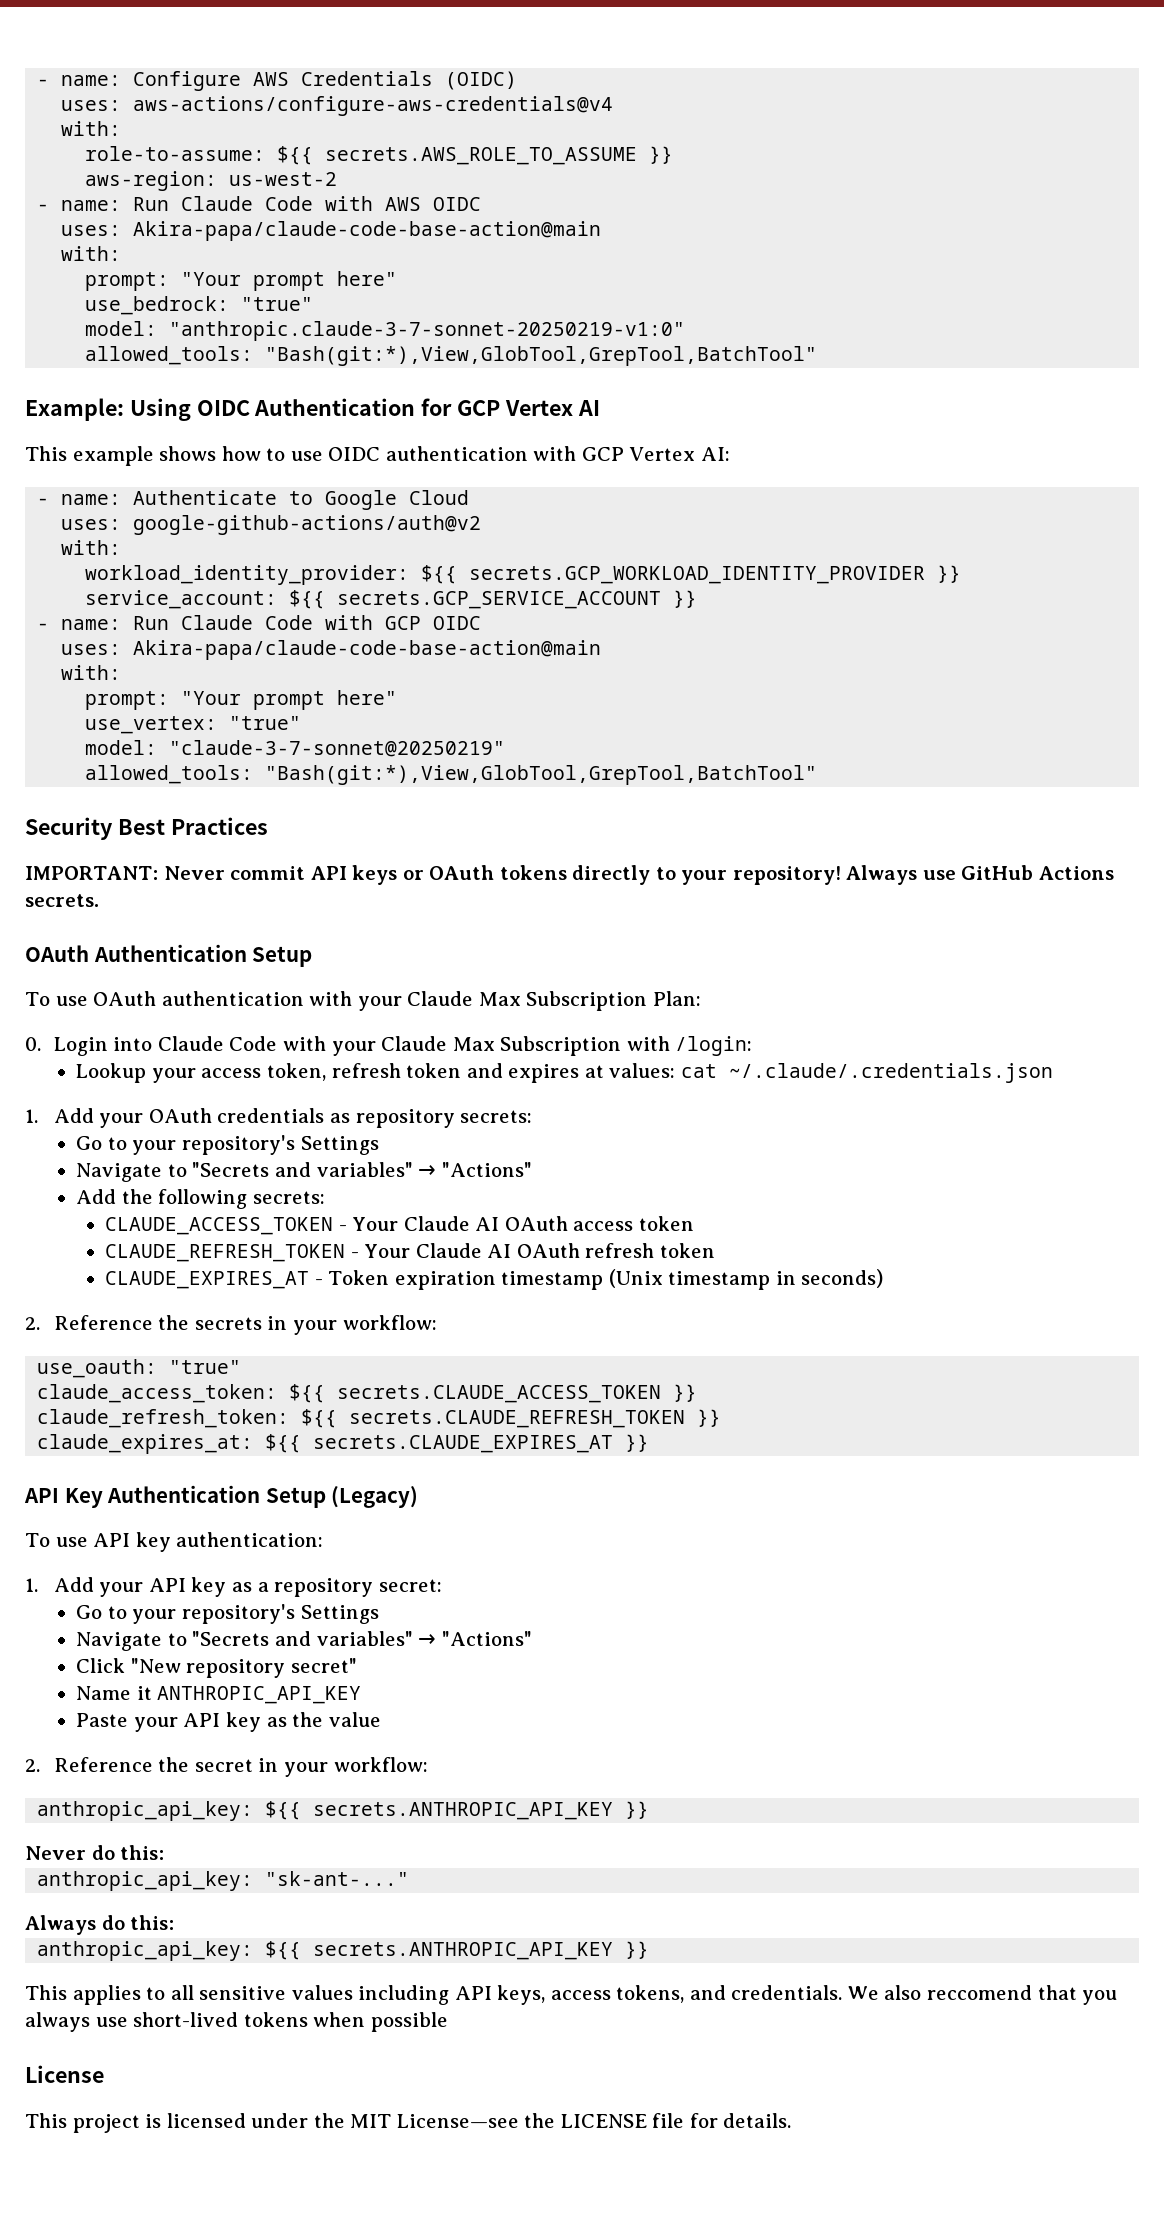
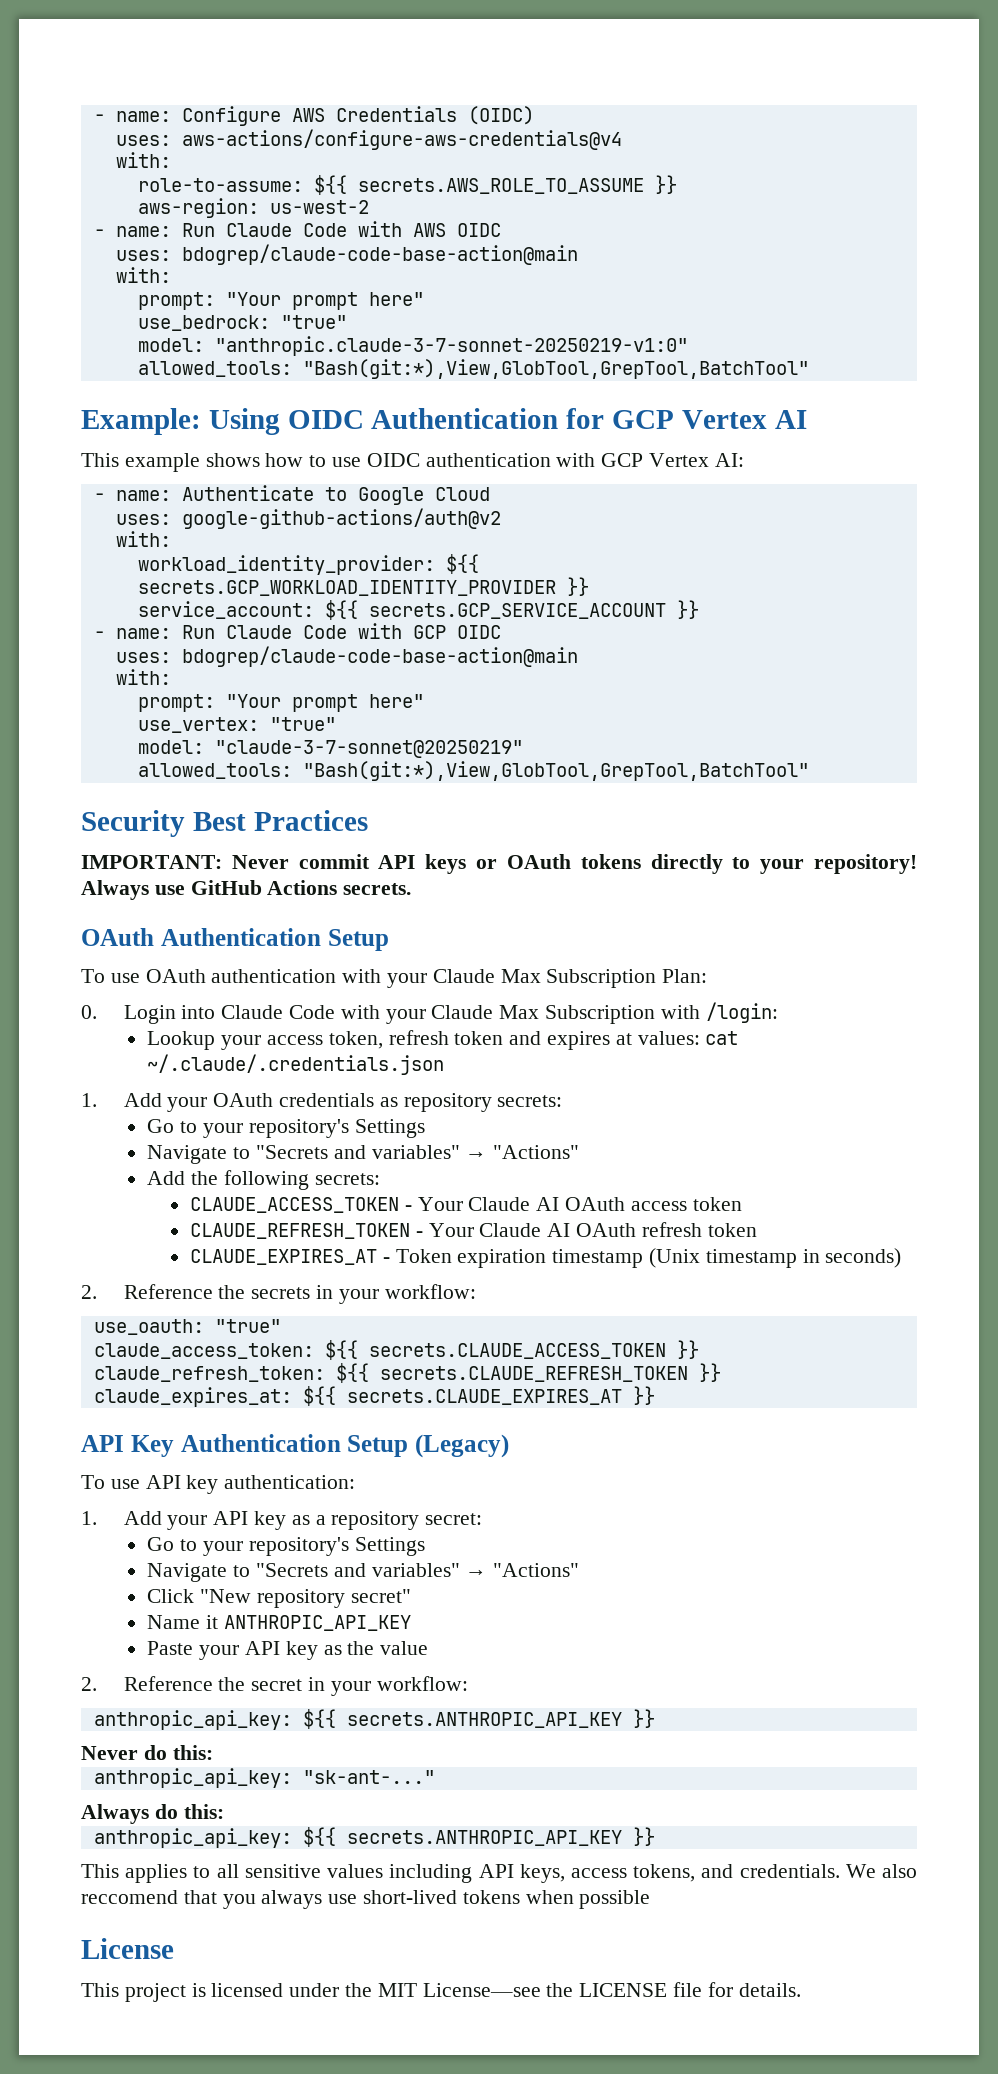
[133,221,602,241] Akira-papa/claude-code-base-action@main -> [181,244,578,265] bdogrep/claude-code-base-action@main
[133,640,602,660] Akira-papa/claude-code-base-action@main -> [181,646,578,667] bdogrep/claude-code-base-action@main

